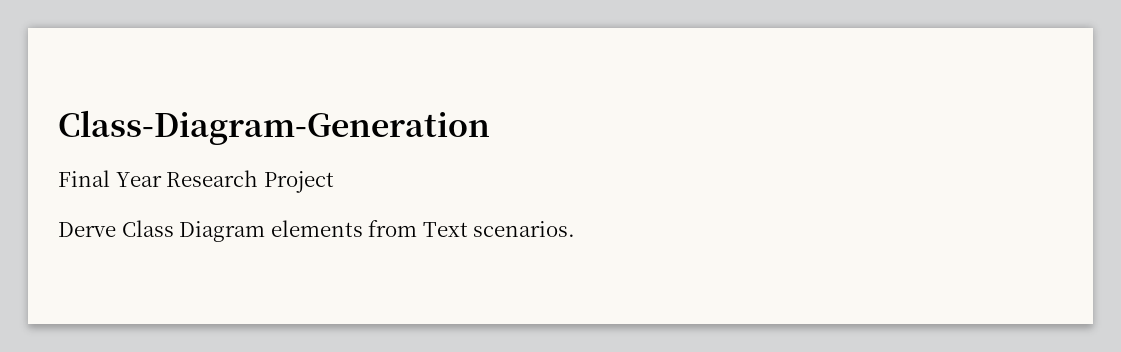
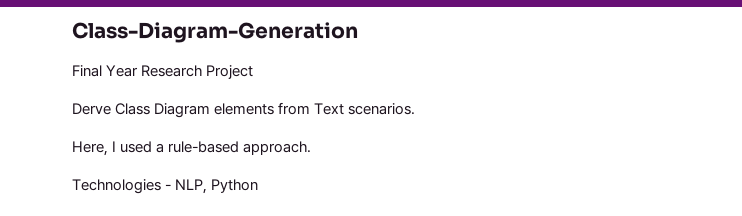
(576, 229) none -> [72,141,312,156] [72,179,259,194] // Here, I used a rule-based approach. // Technologies - NLP, Python

